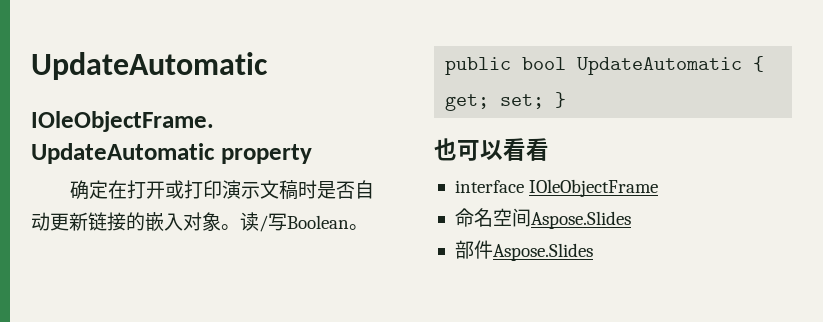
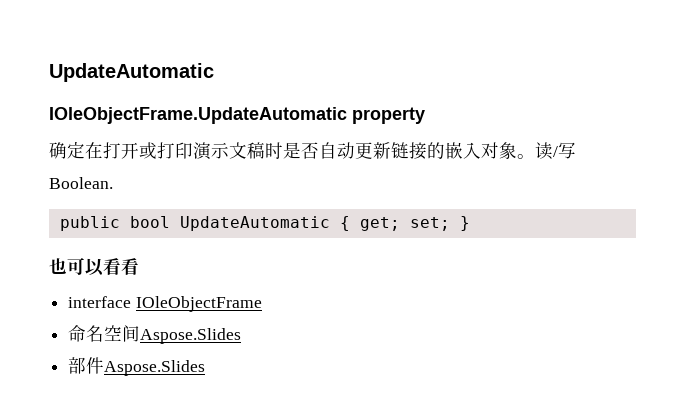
[287,215,368,230] Boolean。 -> [49,177,113,189] Boolean.

